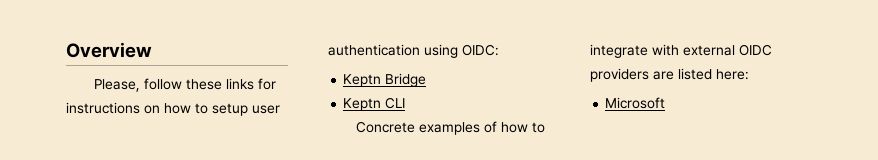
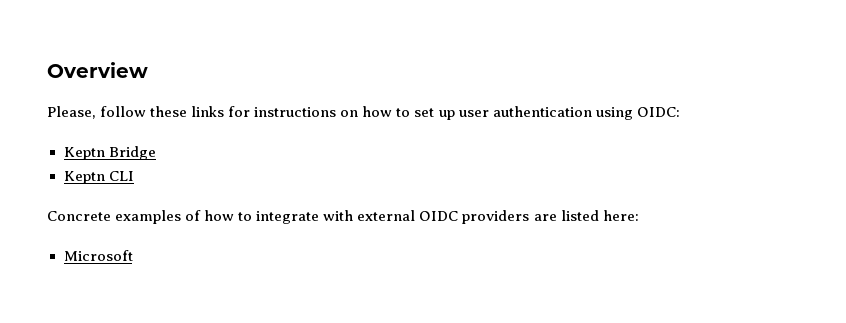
[212,103,248,116] setup -> [414,108,455,120] set up

